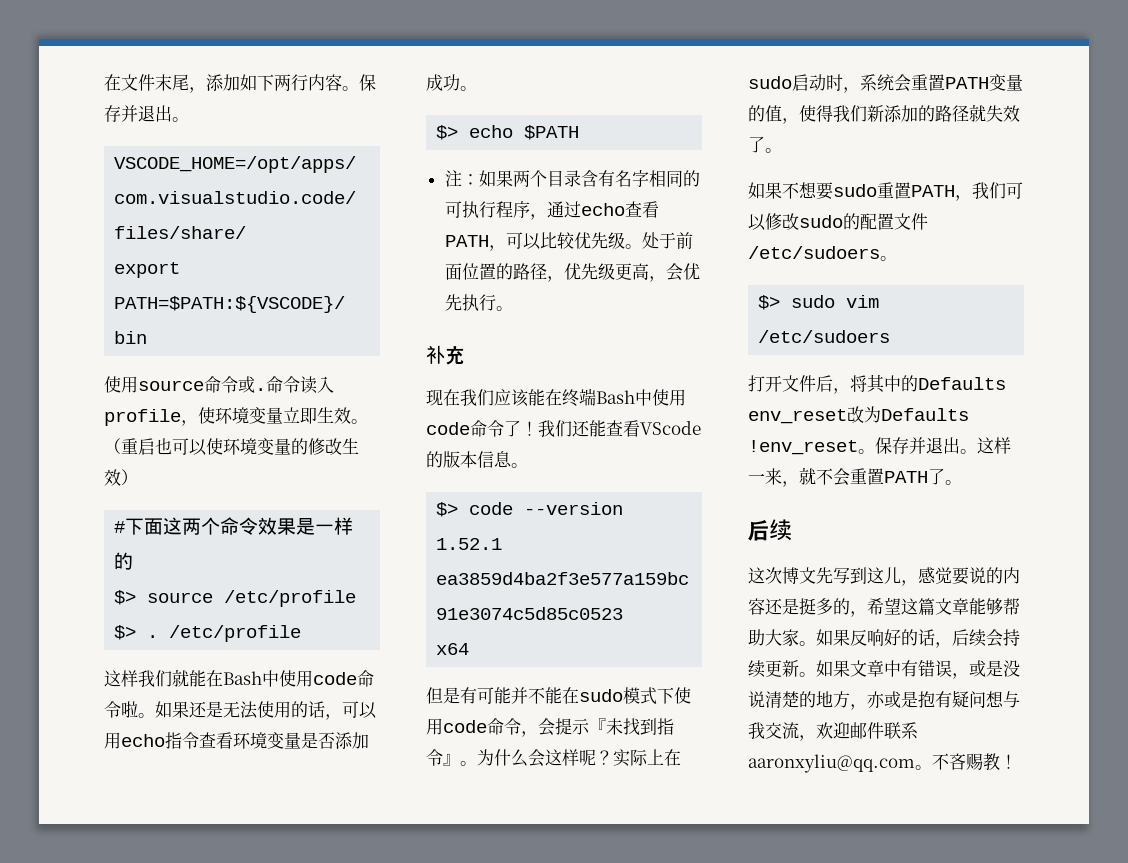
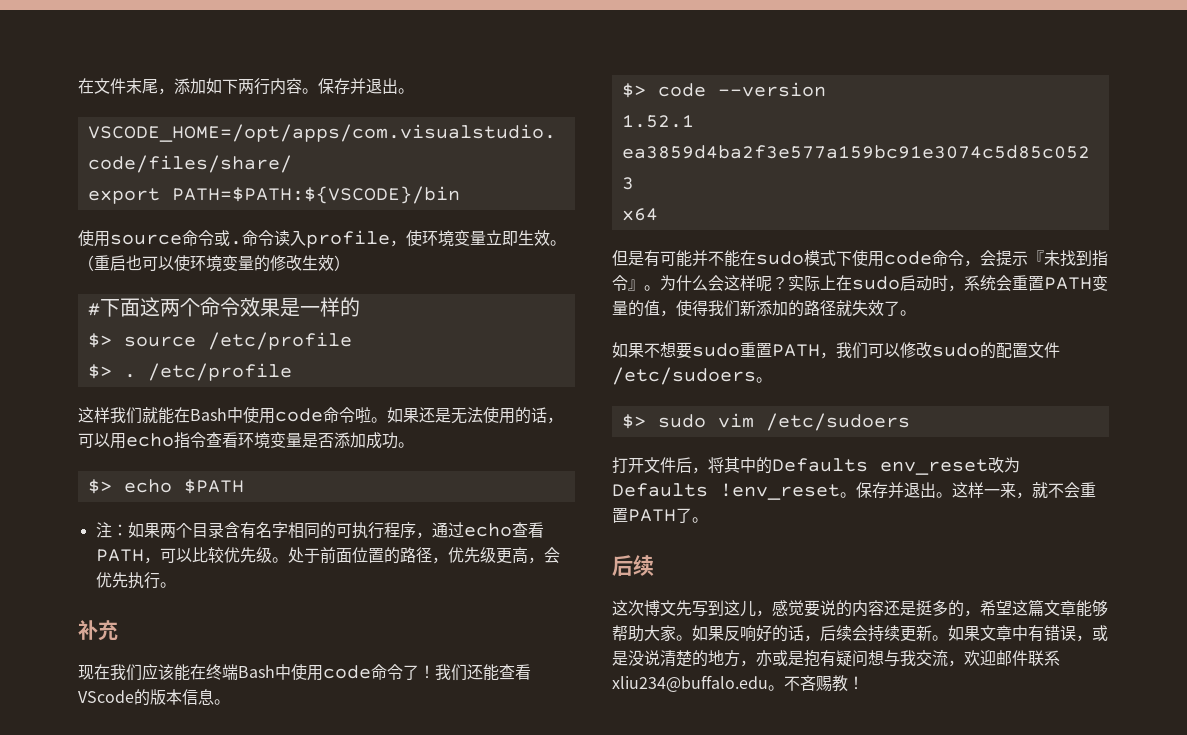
[748,754,915,773] aaronxyliu@qq.com -> [612,675,768,692] xliu234@buffalo.edu

